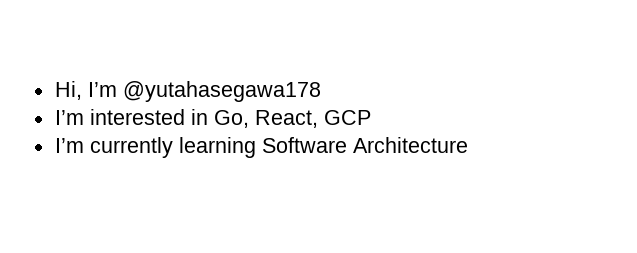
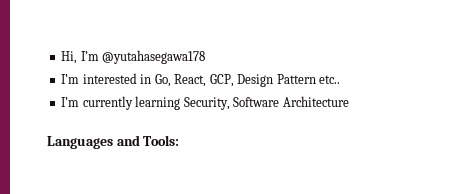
[323,110,371,125] GCP -> [209,74,341,87] GCP, Design Pattern etc..
(256, 147) none -> [183,97,230,110] Security,
(468, 145) none -> [47,135,180,149] // Languages and Tools:

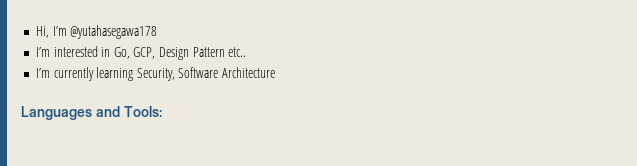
[174,74,207,87] React, -> (130, 53) none

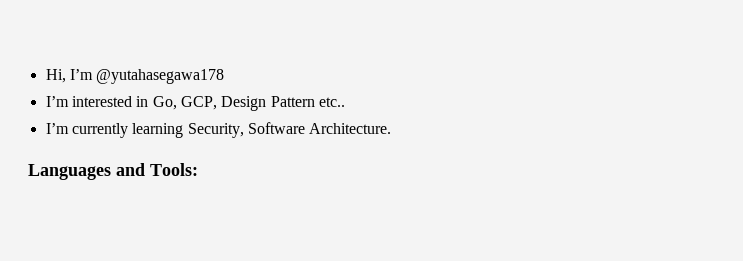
[222,67,276,78] Architecture -> [309,123,392,134] Architecture.

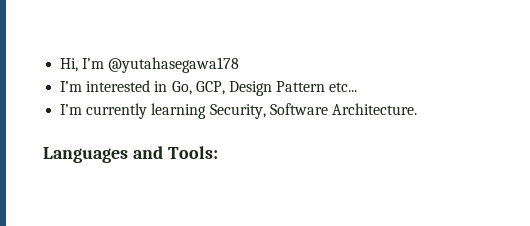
[318,97,345,107] etc.. -> [329,82,358,92] etc...

